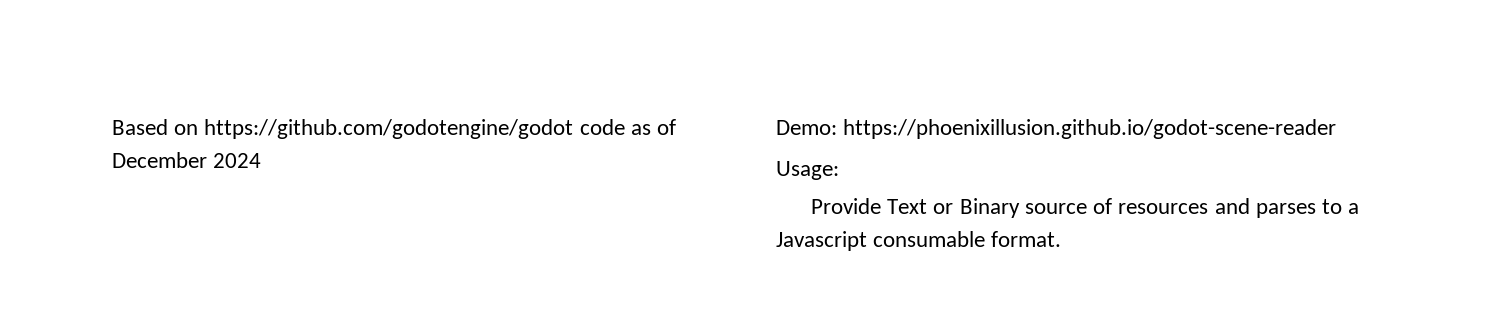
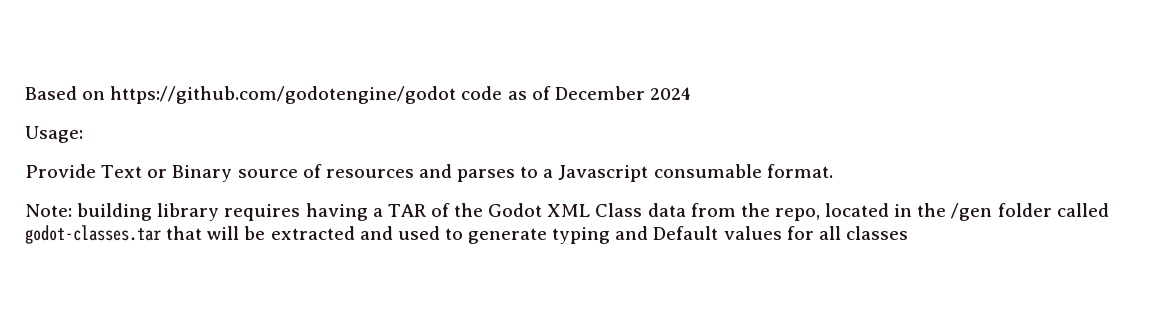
[776,119,1337,139] // Demo: https://phoenixillusion.github.io/godot-scene-reader -> (691, 93) none
(1062, 239) none -> [25,203,1109,221] [25,225,908,244] // Note: building library requires having a TAR of the Godot XML Class data from the repo, located in the /gen folder called godot-classes.tar that will be extracted and used to generate typing and Default values for all classes

